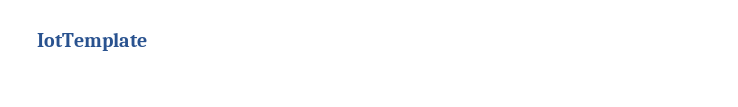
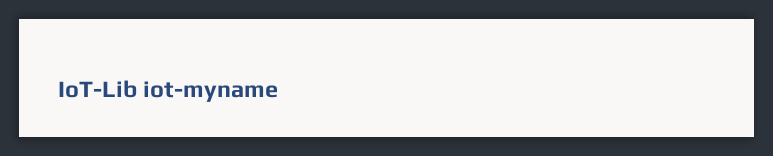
[37,32,147,51] IotTemplate -> [58,80,279,102] IoT-Lib iot-myname

